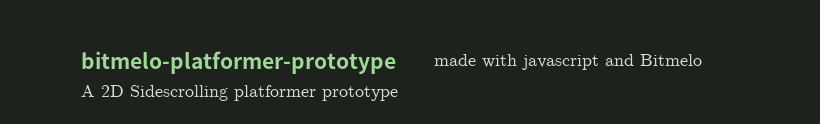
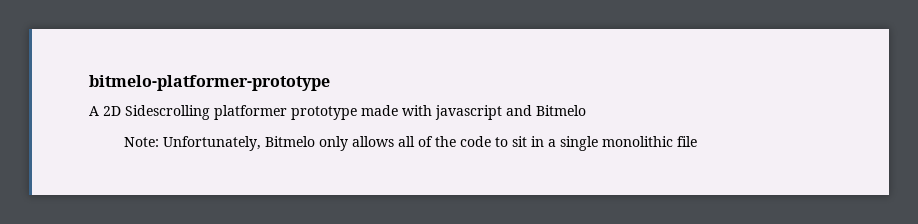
(702, 60) none -> [124,136,698,151] // Note: Unfortunately, Bitmelo only allows all of the code to sit in a single monolithic file

